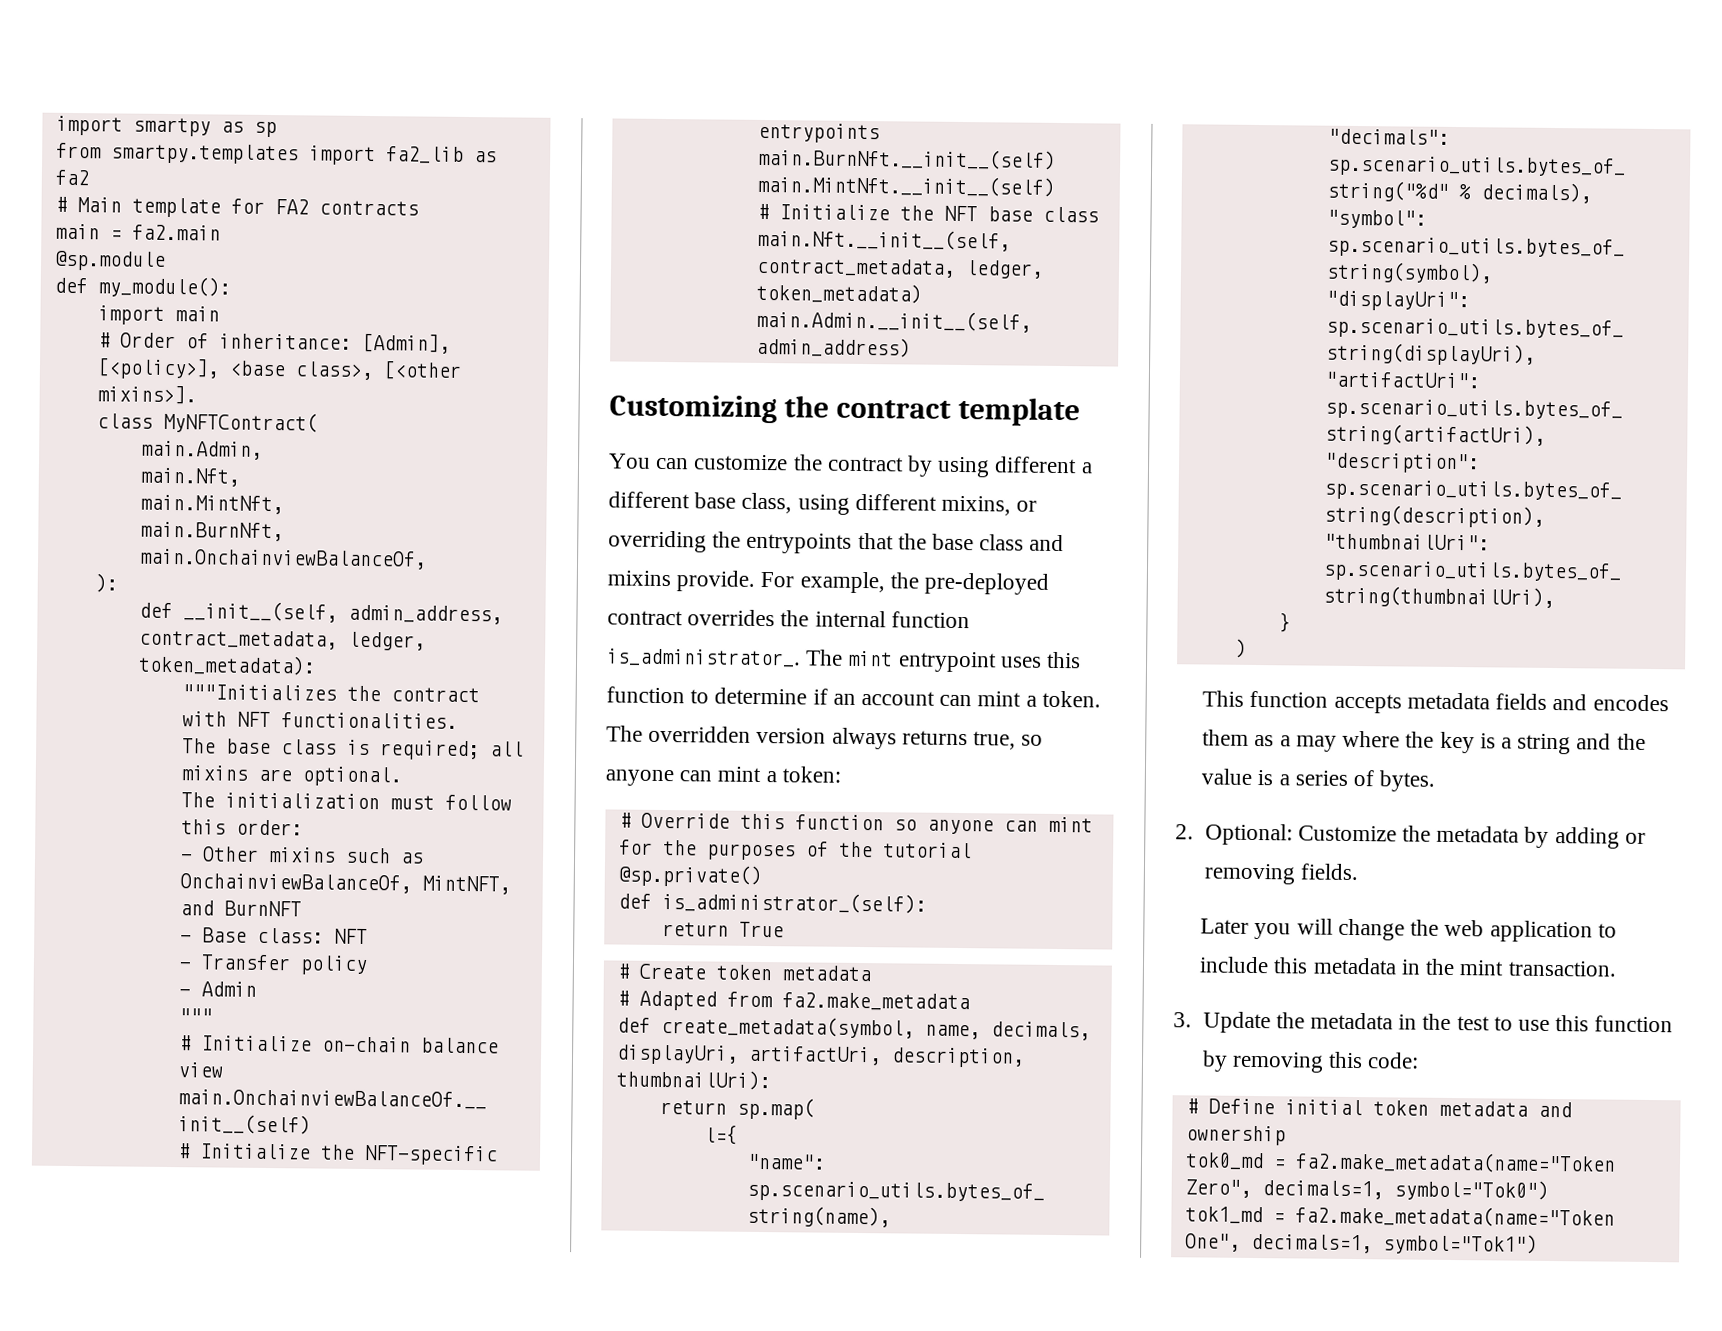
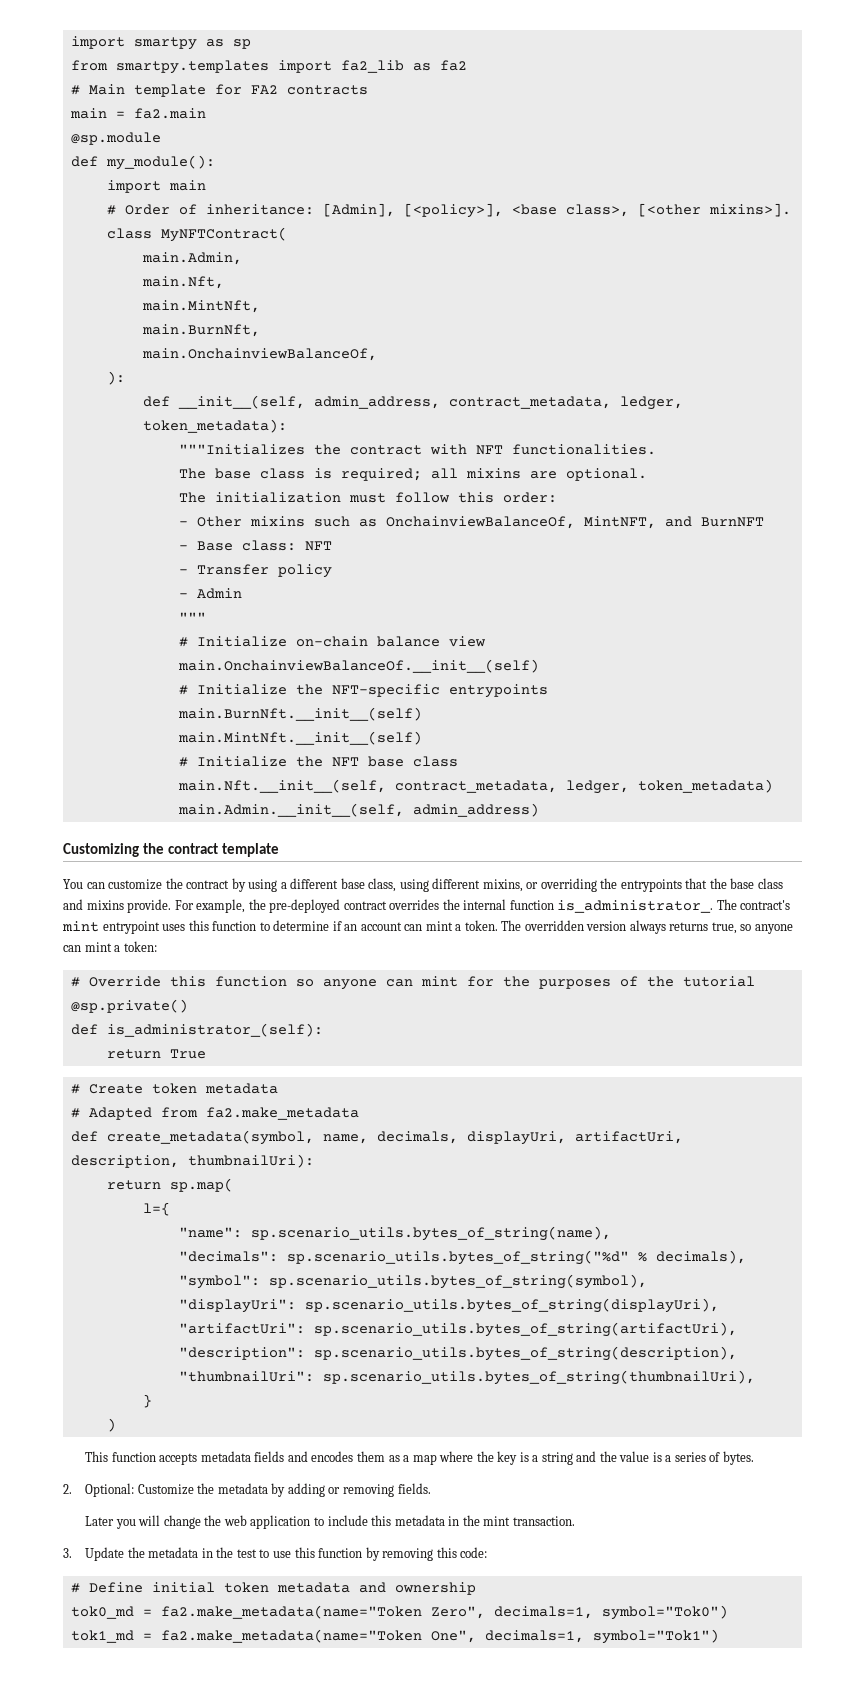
[994,456,1078,474] different -> (278, 885) none
(844, 657) none -> [740,900,791,910] contract's
[1295,735,1337,752] may -> [412,1454,437,1465] map

